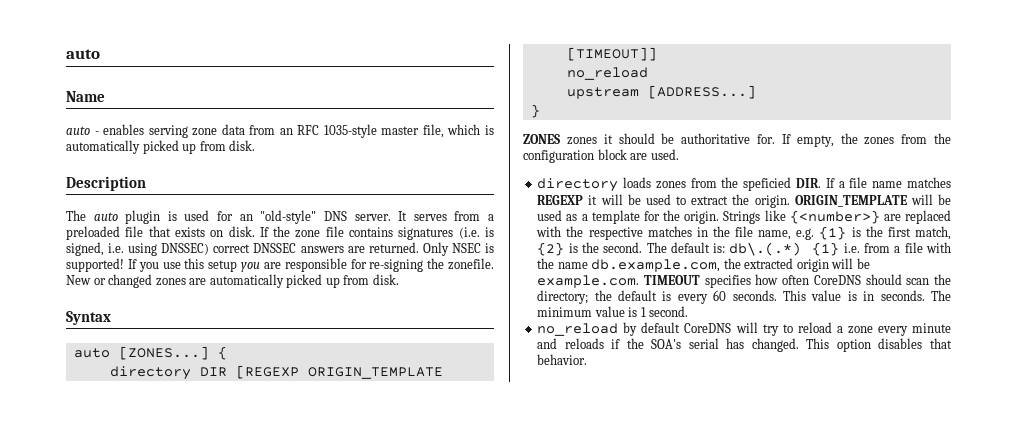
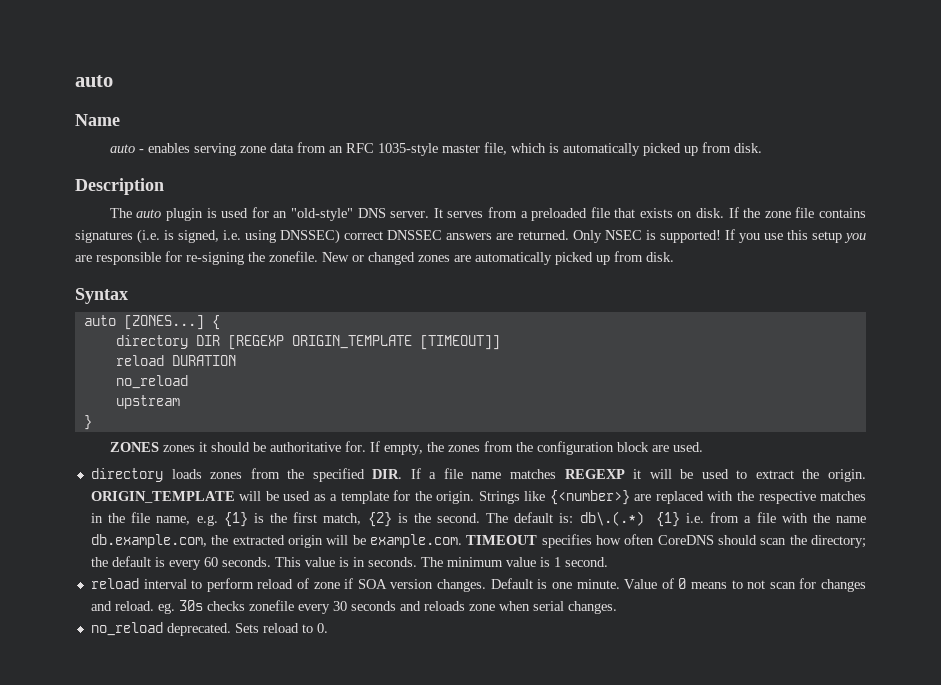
(657, 54) none -> [115,355,236,366] // reload DURATION
[647,85,756,99] [ADDRESS...] -> (180, 402) none
[743,177,792,191] speficied -> [312,468,365,482] specified
[537,322,951,336] [537,338,952,352] [537,354,588,365] no_reload by default CoreDNS will try to reload a zone every minute and reloads if the SOA's serial has changed. This option disables that behavior. -> [90,578,867,592] [90,600,617,614] [90,622,328,636] reload interval to perform reload of zone if SOA version changes. Default is one minute. Value of 0 means to not scan for changes and reload. eg. 30s checks zonefile every 30 seconds and reloads zone when serial changes. // no_reload deprecated. Sets reload to 0.

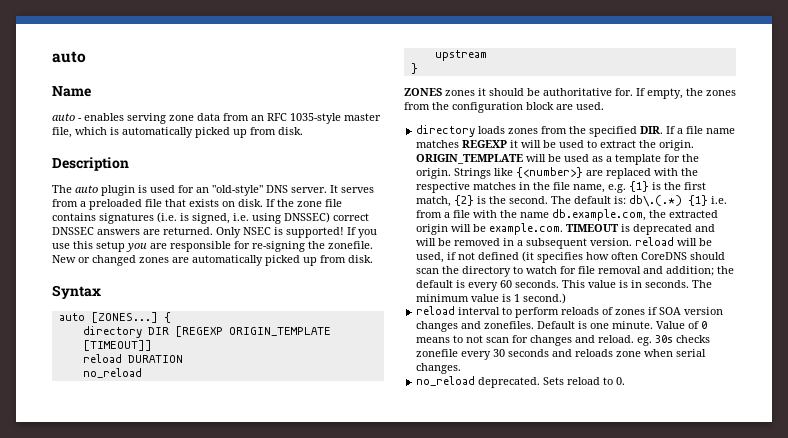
(538, 540) none -> [621,224,716,235] [416,237,713,249] [416,251,535,263] is deprecated and will be removed in a subsequent version. reload will be used, if not defined (it
[811,535,867,548] directory; -> [462,266,715,277] directory to watch for file removal and addition;
[564,557,608,567] second. -> [523,293,567,304] second.)
[257,578,487,592] reload of zone if SOA version changes. -> [561,307,724,315] [416,321,535,332] reloads of zones if SOA version changes and zonefiles.

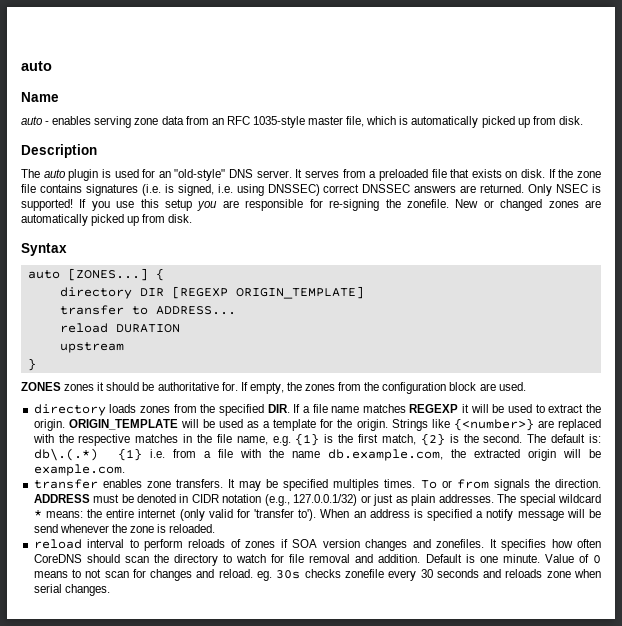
[228,327,331,336] [82,340,152,351] ORIGIN_TEMPLATE [TIMEOUT]] -> [235,286,364,299] [59,305,236,315] ORIGIN_TEMPLATE] // transfer to ADDRESS...
[82,368,142,378] // no_reload -> (180, 328) none
[566,224,716,235] [416,237,713,249] [416,251,535,263] TIMEOUT is deprecated and will be removed in a subsequent version. reload will be used, if not defined (it -> [33,479,601,491] [33,494,602,506] [33,509,601,521] [33,524,216,533] [33,539,497,551] // transfer enables zone transfers. It may be specified multiples times. To or from signals the direction. ADDRESS must be denoted in CIDR notation (e.g., 127.0.0.1/32) or just as plain addresses. The special wildcard * means: the entire internet (only valid for 'transfer to'). When an address is specified a notify message will be send whenever the zone is reloaded. // reload interval to perform reloads of zones if SOA version changes and zonefiles. It
[666,266,735,276] [416,280,713,291] [416,293,567,304] [416,306,724,318] [416,321,535,332] addition; the default is every 60 seconds. This value is in seconds. The minimum value is 1 second.) // reload interval to perform reloads of zones if SOA version changes and zonefiles. -> [378,554,421,563] addition.
[416,376,626,388] // no_reload deprecated. Sets reload to 0. -> (110, 590) none

